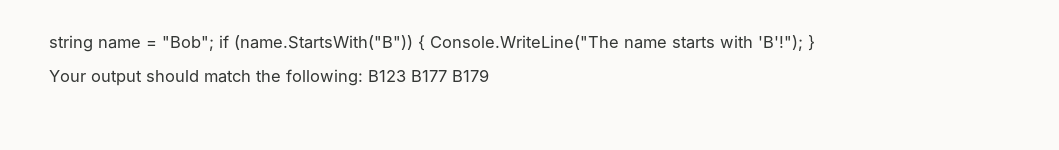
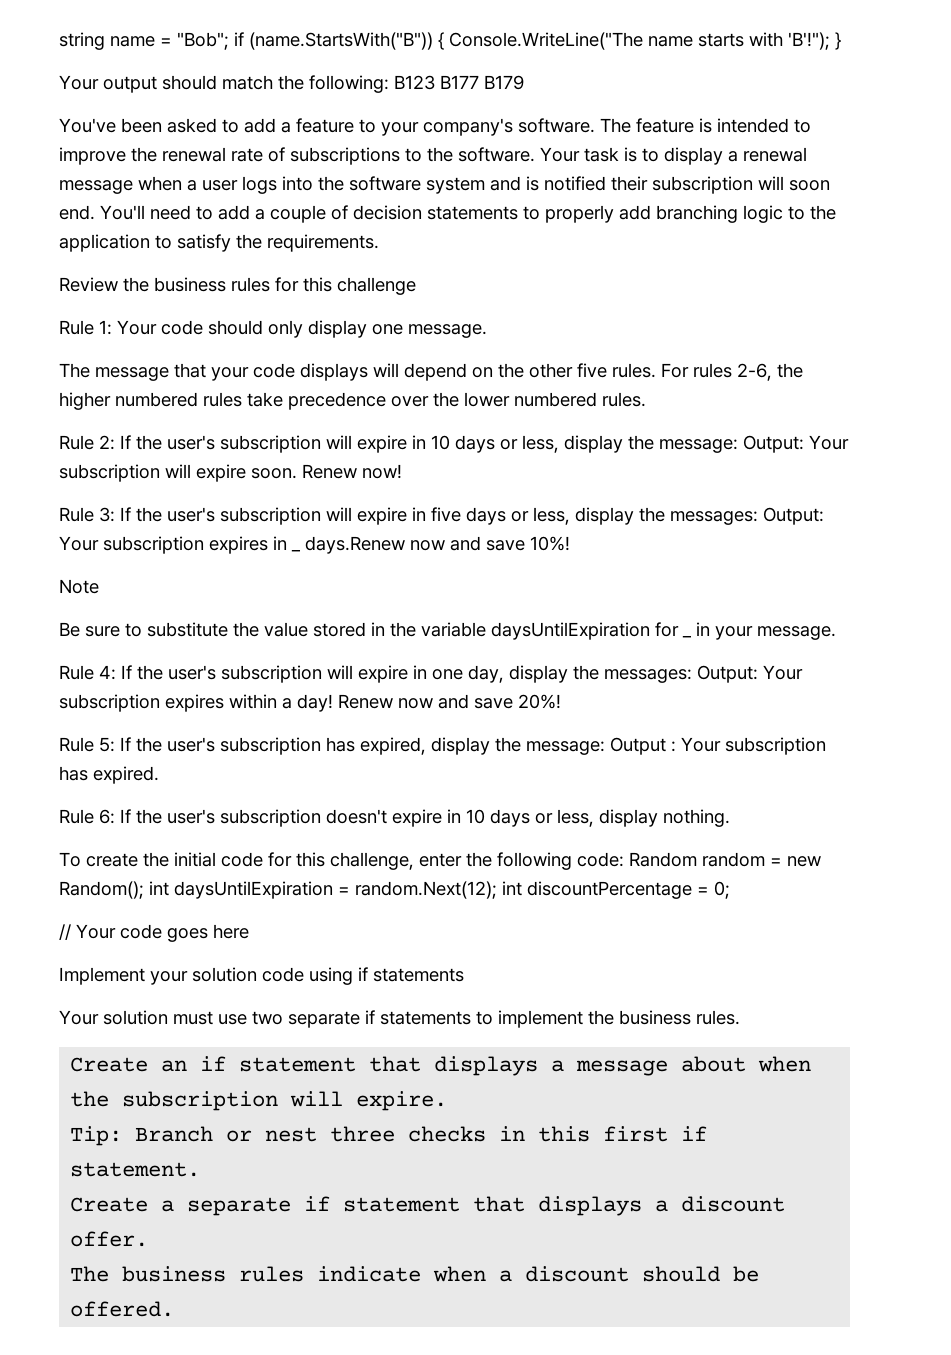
(489, 75) none -> [59,118,811,136] [59,147,807,165] [59,176,830,194] [59,205,836,223] [59,234,379,252] [59,277,416,295] [59,320,487,338] [59,363,803,381] [59,392,646,410] [59,435,849,453] [59,464,402,482] [59,507,824,525] [59,536,287,554] [291,536,570,554] [59,579,99,594] [59,622,692,640] [696,622,836,640] [59,665,803,683] [59,694,561,712] [59,737,826,755] [59,766,159,784] [59,809,730,827] [59,852,821,870] [59,881,730,899] [59,924,249,942] [59,967,464,985] [59,1010,740,1028] [70,1056,812,1076] [70,1091,448,1111] [70,1126,708,1146] [70,1162,201,1177] [70,1196,786,1216] [70,1231,149,1247] [70,1266,760,1282] [70,1301,175,1317] // You've been asked to add a feature to your company's software. The feature is intended to improve the renewal rate of subscriptions to the software. Your task is to display a renewal message when a user logs into the software system and is notified their subscription will soon end. You'll need to add a couple of decision statements to properly add branching logic to the application to satisfy the requirements. // Review the business rules for this challenge // Rule 1: Your code should only display one message. // The message that your code displays will depend on the other five rules. For rules 2-6, the higher numbered rules take precedence over the lower numbered rules. // Rule 2: If the user's subscription will expire in 10 days or less, display the message: Output: Your subscription will expire soon. Renew now! // Rule 3: If the user's subscription will expire in five days or less, display the messages: Output: Your subscription expires in _ days.Renew now and save 10%! // Note // Be sure to substitute the value stored in the variable daysUntilExpiration for _ in your message. // Rule 4: If the user's subscription will expire in one day, display the messages: Output: Your subscription expires within a day! Renew now and save 20%! // Rule 5: If the user's subscription has expired, display the message: Output : Your subscription has expired. // Rule 6: If the user's subscription doesn't expire in 10 days or less, display nothing. // To create the initial code for this challenge, enter the following code: Random random = new Random(); int daysUntilExpiration = random.Next(12); int discountPercentage = 0; // // Your code goes here // Implement your solution code using if statements // Your solution must use two separate if statements to implement the business rules. // Create an if statement that displays a message about when the subscription will expire. // Tip: Branch or nest three checks in this first if statement. // Create a separate if statement that displays a discount offer. // The business rules indicate when a discount should be offered.

